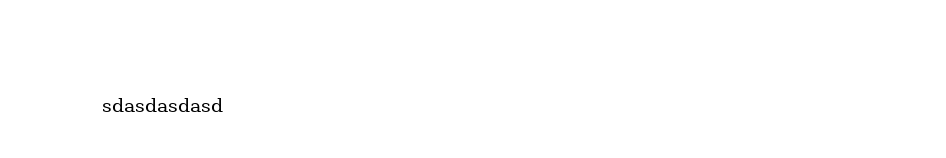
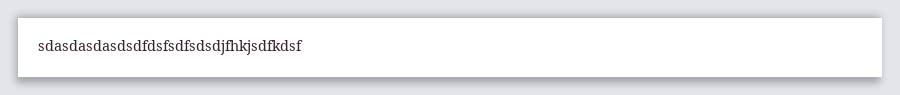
[102,98,223,112] sdasdasdasd -> [38,40,303,55] sdasdasdasdsdfdsfsdfsdsdjfhkjsdfkdsf

